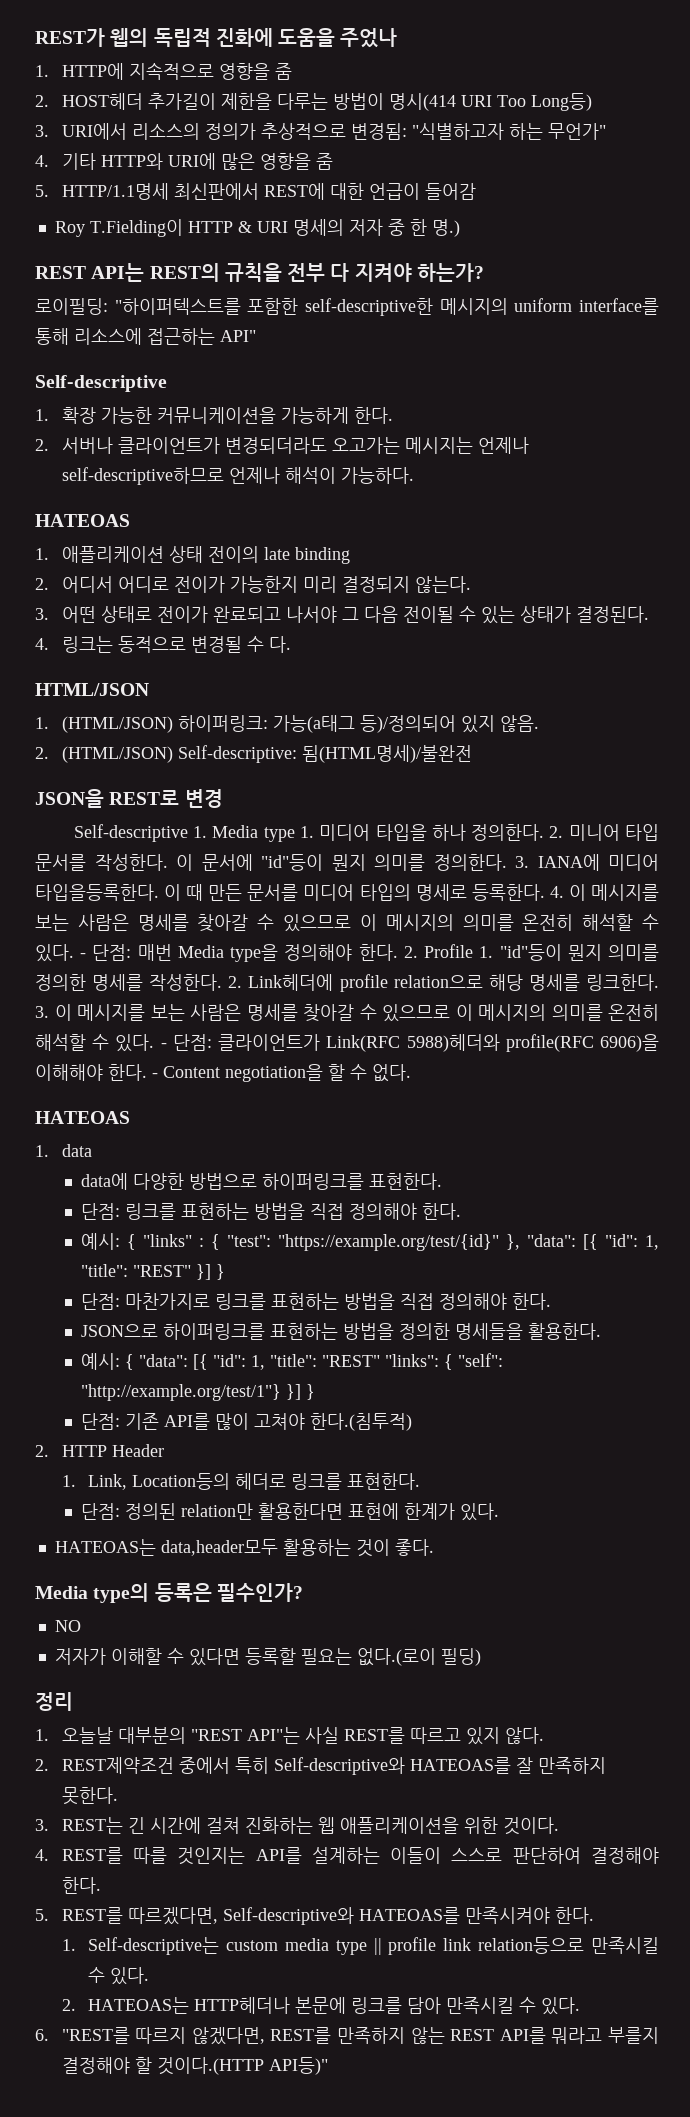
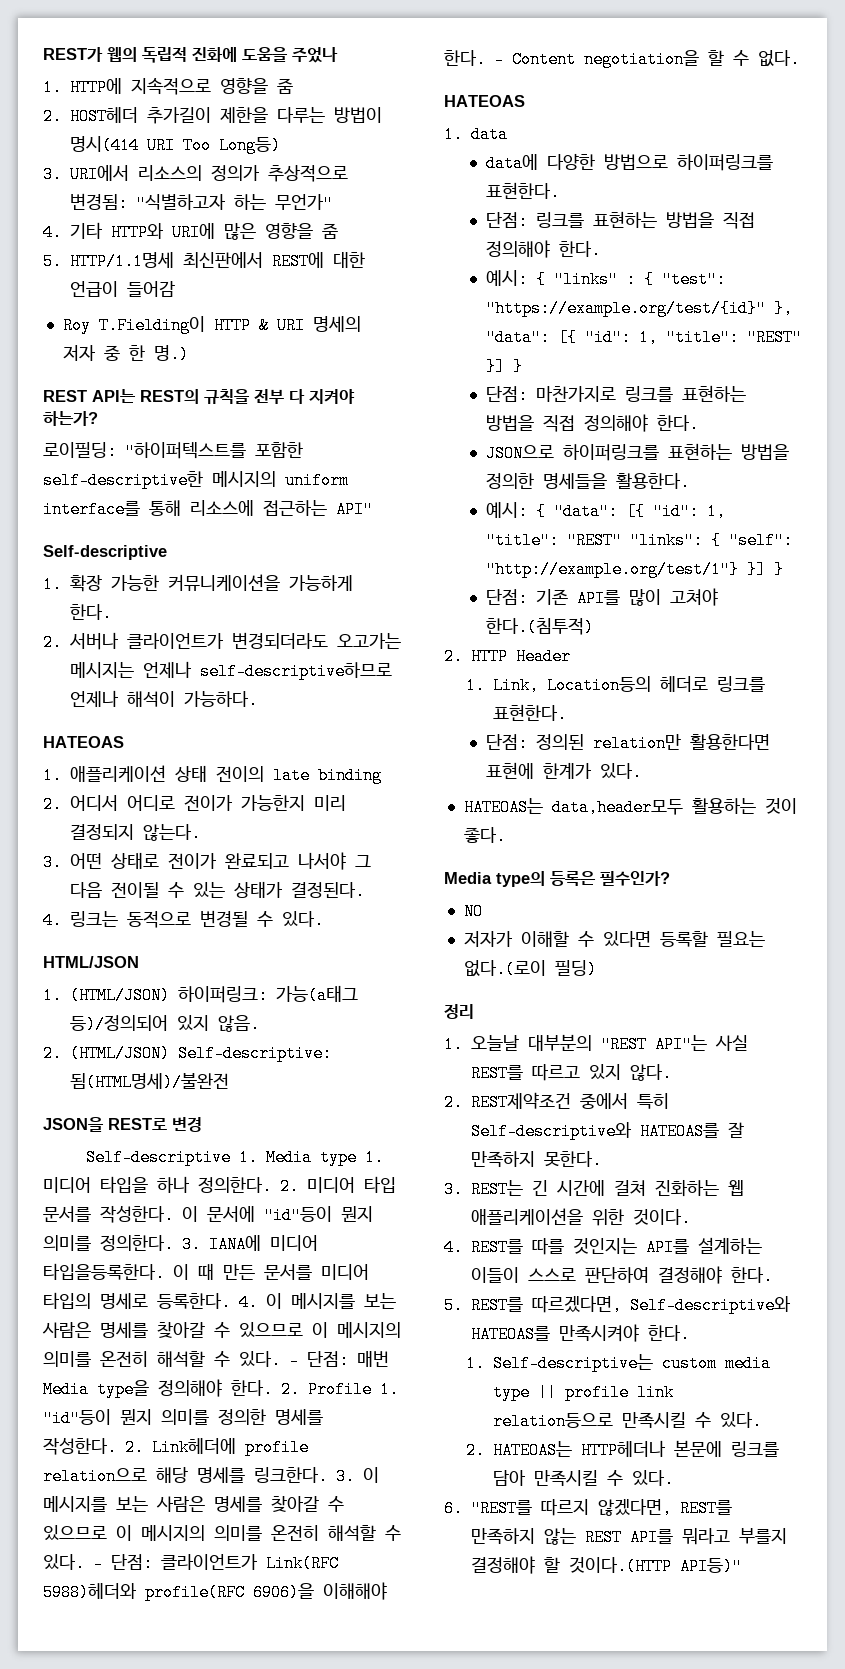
[268,636,291,653] 다. -> [282,911,324,929] 있다.
[568,824,620,841] 미니어 -> [307,1177,355,1193] 미디어

